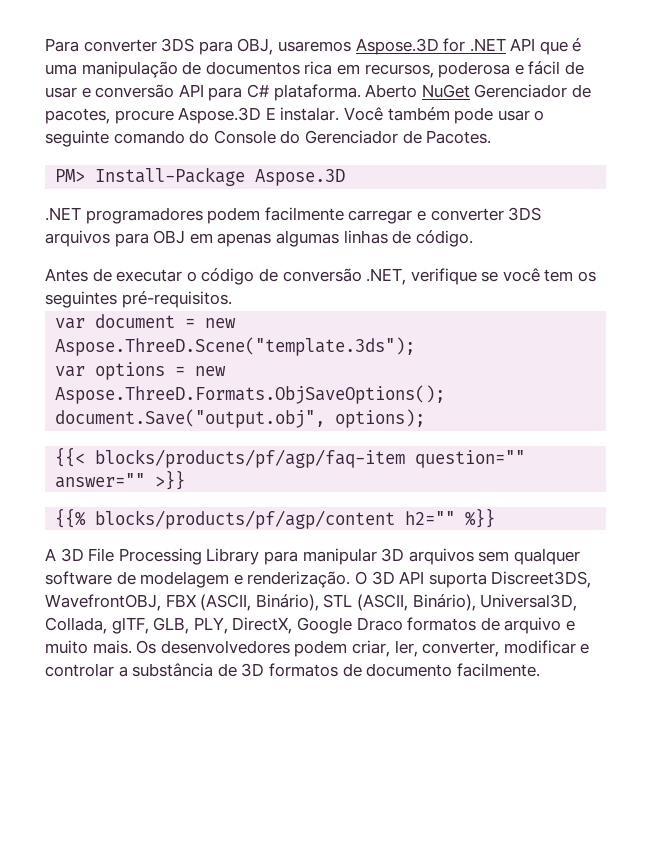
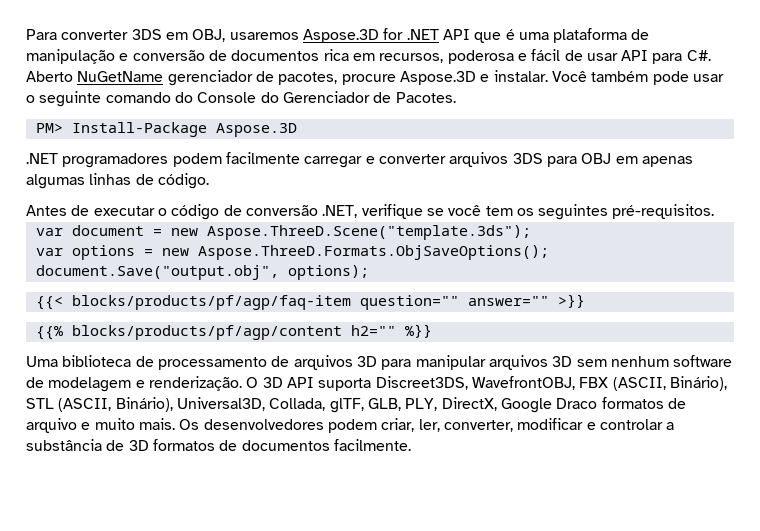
[198,41,233,55] para -> [165,32,188,40] em
[81,61,178,78] manipulação -> [553,28,650,43] [26,49,205,64] plataforma de manipulação e conversão
[81,84,568,101] e conversão API para C# plataforma. Aberto NuGet Gerenciador -> [621,50,711,64] [26,70,253,86] API para C#. Aberto NuGetName gerenciador
[265,107,276,120] E -> [480,74,490,82] e
[508,207,542,221] [45,230,110,247] 3DS arquivos -> [449,152,543,167] arquivos 3DS
[45,548,580,565] A 3D File Processing Library para manipular 3D arquivos sem qualquer -> [26,355,669,370] Uma biblioteca de processamento de arquivos 3D para manipular arquivos 3D sem nenhum
[366,663,453,677] documento -> [241,440,330,451] documentos

